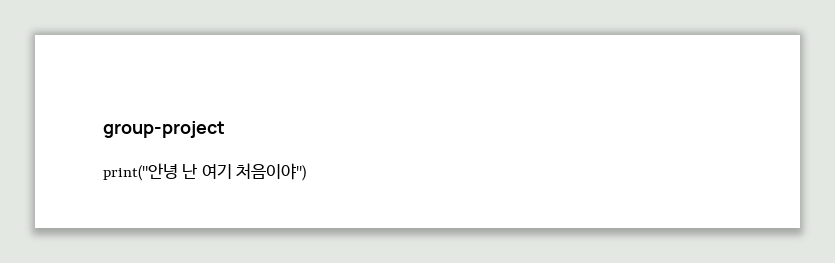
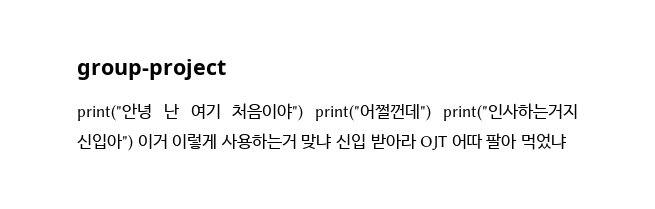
(307, 172) none -> [315,103,578,121] [77,133,566,151] print("어쩔껀데") print("인사하는거지 신입아") 이거 이렇게 사용하는거 맞냐 신입 받아라 OJT 어따 팔아 먹었냐

